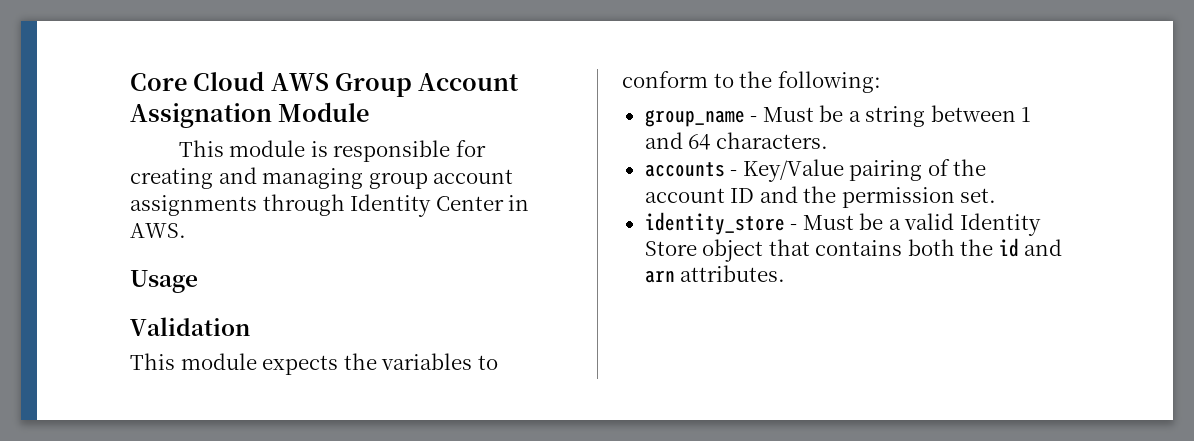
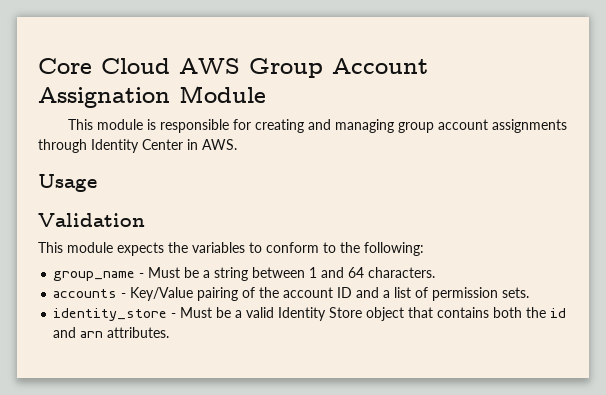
[803,186,997,208] the permission set. -> [383,287,530,301] a list of permission sets.

